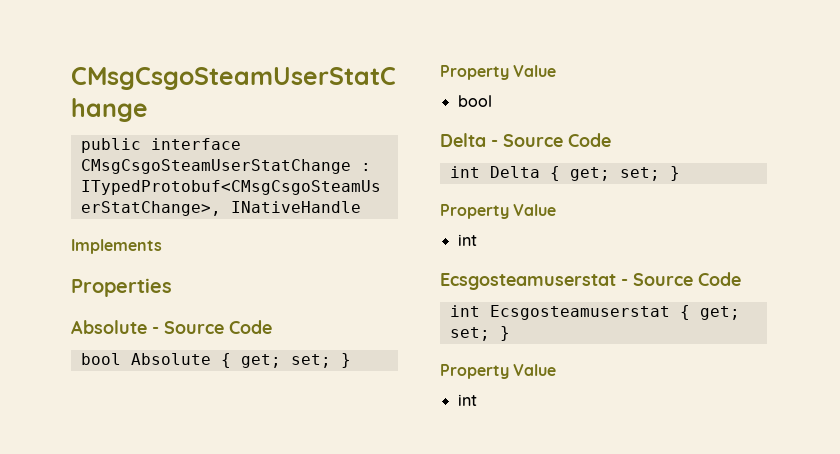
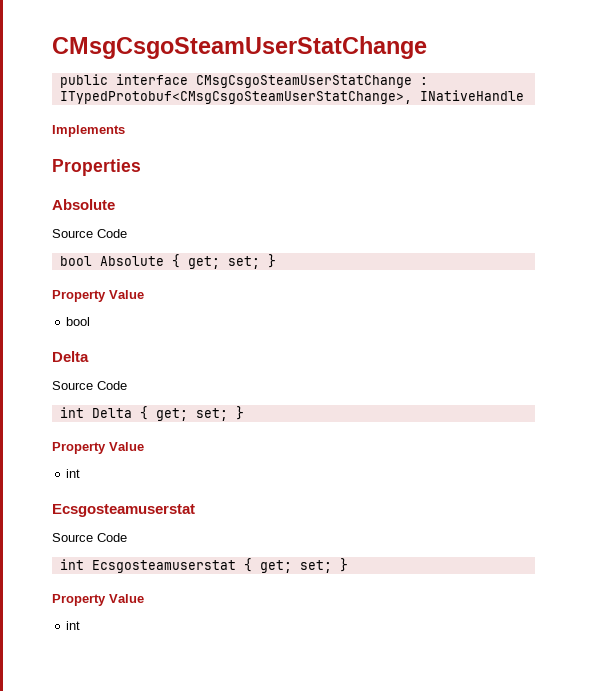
[152,326,159,334] - -> (115, 204) //
[491,139,498,147] - -> (89, 356) //
[621,278,628,286] - -> (195, 510) //

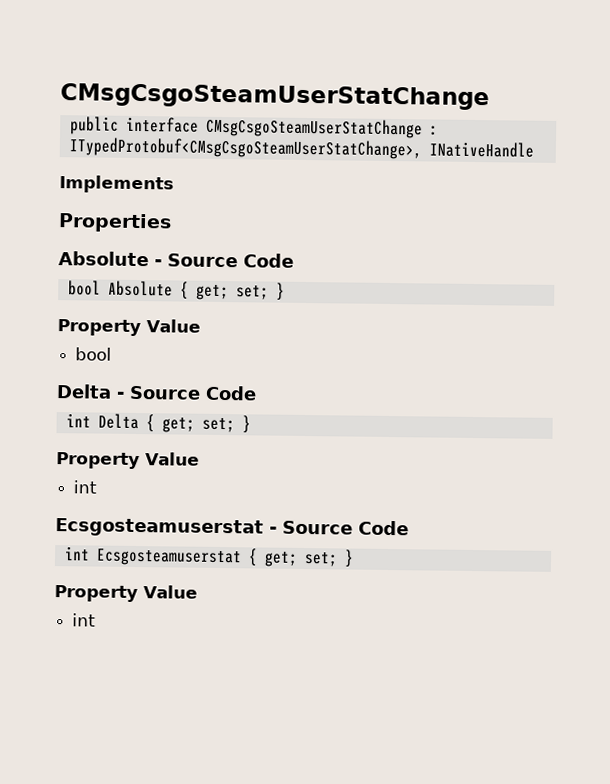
(115, 204) // -> [154,259,162,267] -
(89, 356) // -> [116,391,124,399] -
(195, 510) // -> [269,526,277,534] -

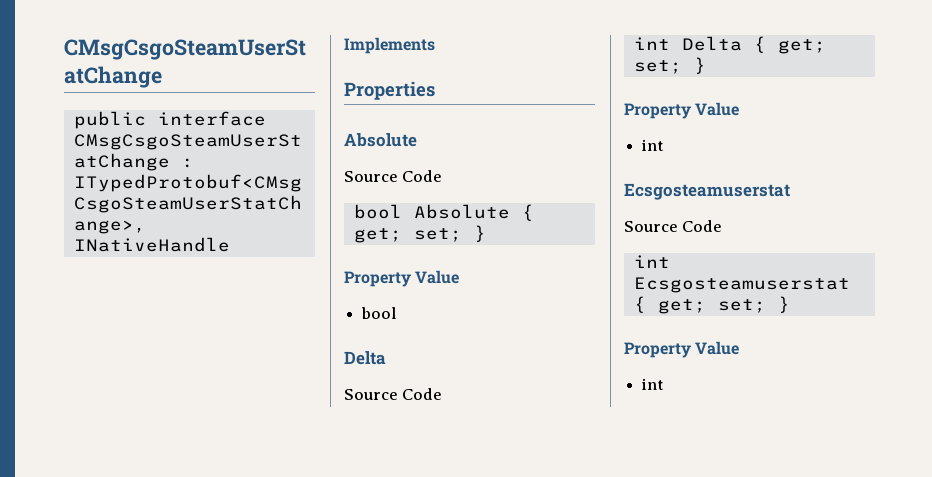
[154,259,162,267] - -> (417, 140) //
[116,391,124,399] - -> (386, 358) //
[269,526,277,534] - -> (790, 191) //

